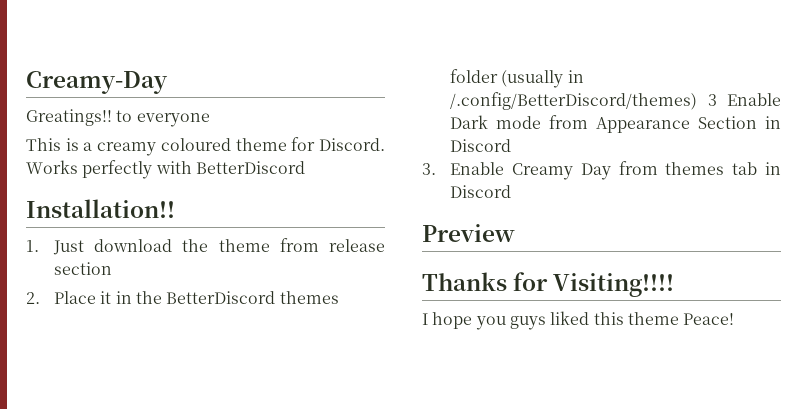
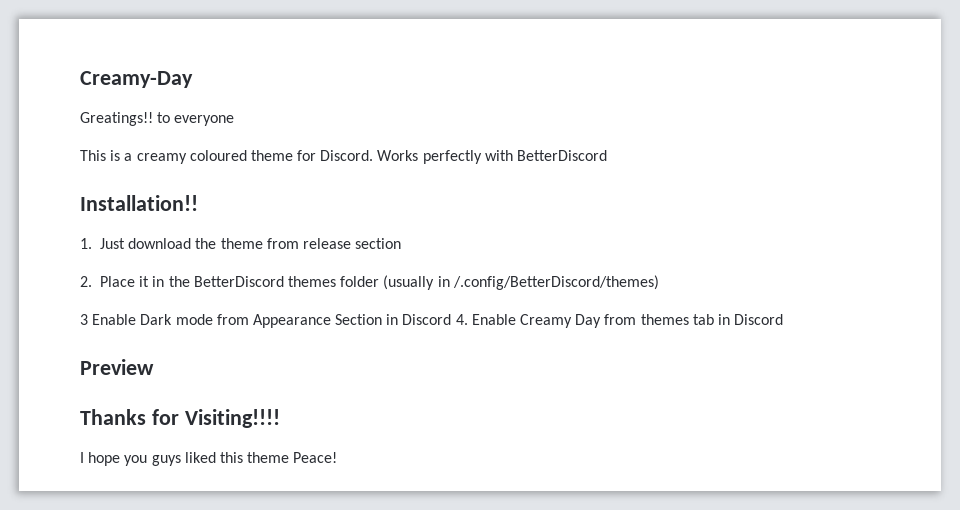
(698, 101) none -> (659, 282) //
[422,163,436,175] // 3. -> [455,314,468,325] 4.

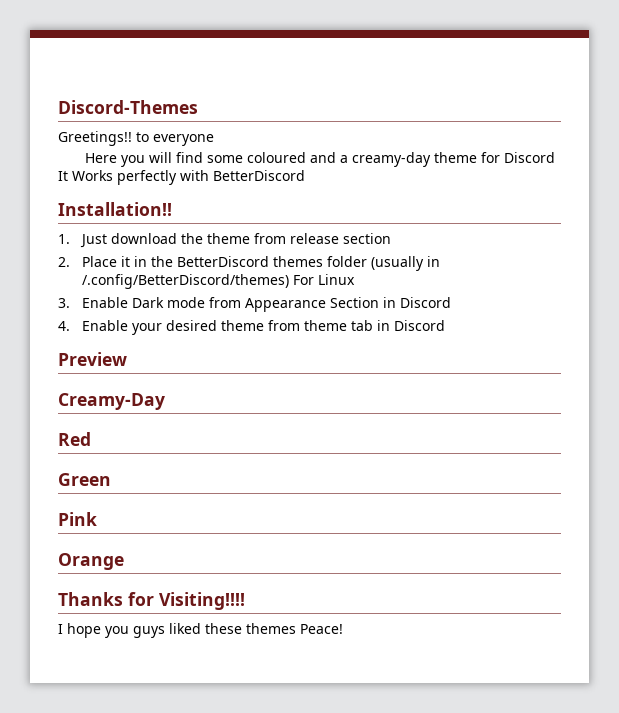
[80,71,193,88] [80,112,153,126] Creamy-Day // Greatings!! -> [58,100,198,114] [58,131,132,146] Discord-Themes // Greetings!!
[80,150,374,164] This is a creamy coloured theme for Discord. -> [85,152,556,167] [58,171,68,181] Here you will find some coloured and a creamy-day theme for Discord It
[80,314,88,325] // 3 -> [292,274,355,285] [58,298,70,308] For Linux // 3.
(452, 319) none -> (451, 302) //
[520,314,689,328] Creamy Day from themes -> [131,320,347,335] your desired theme from theme
(154, 367) none -> [58,393,165,410] [58,432,91,446] [58,473,111,486] [58,512,97,526] [58,553,124,570] // Creamy-Day // Red // Green // Pink // Orange
[219,452,290,463] this theme -> [205,623,296,634] these themes

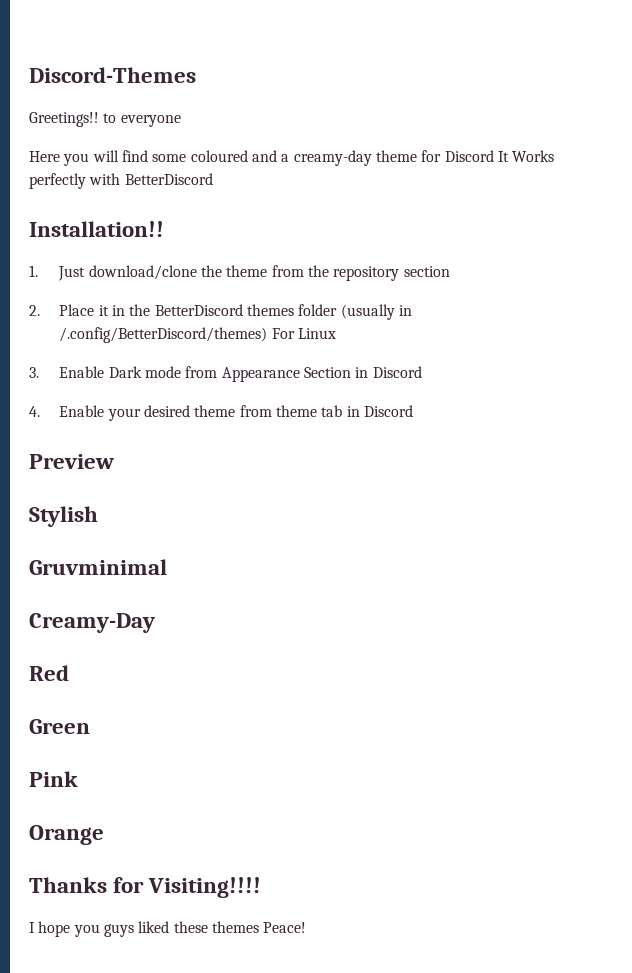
[110,233,177,244] download -> [88,265,197,280] download/clone
[289,233,339,244] release -> [307,265,400,281] the repository
(127, 359) none -> [29,506,98,527] [29,559,167,575] // Stylish // Gruvminimal

